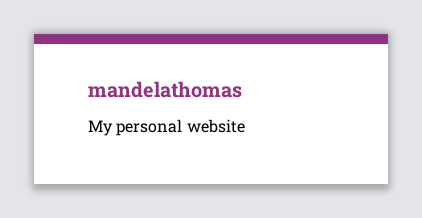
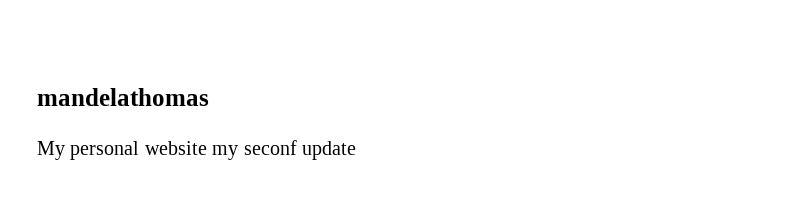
(245, 126) none -> [212,140,356,160] my seconf update

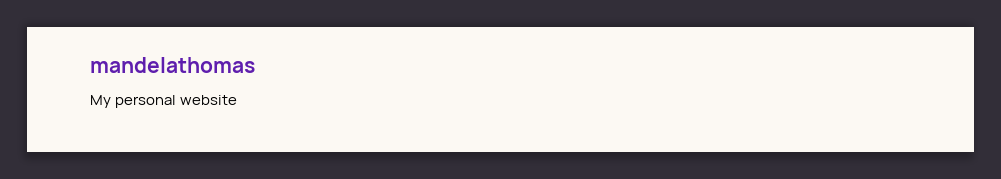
[212,140,356,160] my seconf update -> (238, 100) none

